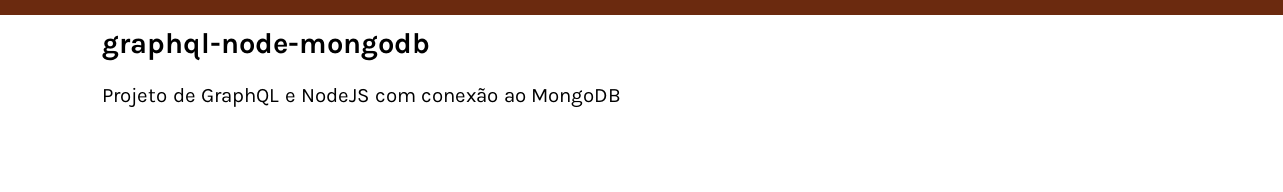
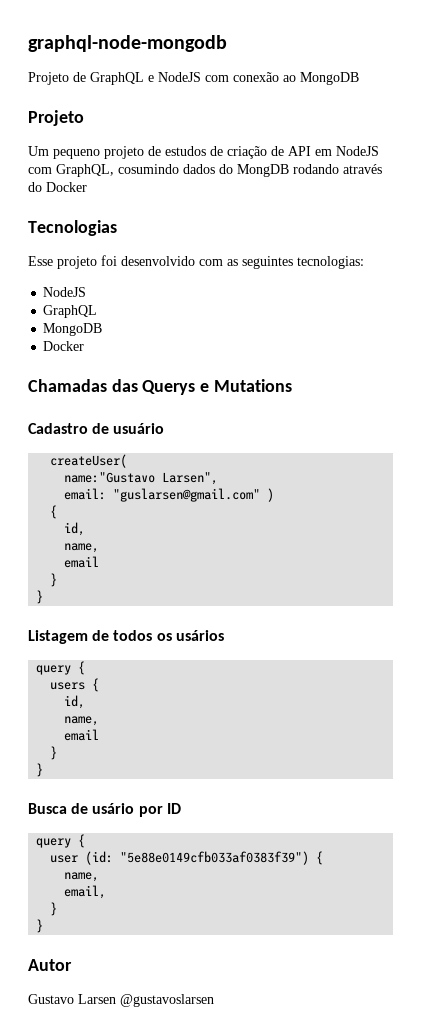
(622, 98) none -> [28,110,84,126] [28,146,379,159] [28,164,382,177] [28,182,87,192] [28,220,117,236] [28,255,364,269] [43,287,87,297] [43,305,98,318] [43,323,103,336] [43,341,85,351] [28,379,292,395] [28,423,165,434] [50,454,128,468] [64,472,219,485] [64,488,275,502] [50,505,58,519] [64,522,86,536] [64,543,100,553] [64,556,100,568] [50,573,58,587] [36,590,44,604] [28,630,224,644] [36,661,86,675] [50,678,100,692] [64,695,86,709] [64,716,100,726] [64,729,100,741] [50,746,58,760] [36,763,44,777] [28,803,181,817] [36,834,86,848] [50,851,324,865] [64,872,100,882] [64,885,107,899] [50,902,58,916] [36,919,44,933] [28,959,72,971] [28,994,214,1007] // Projeto // Um pequeno projeto de estudos de criação de API em NodeJS com GraphQL, cosumindo dados do MongDB rodando através do Docker // Tecnologias // Esse projeto foi desenvolvido com as seguintes tecnologias: // NodeJS // GraphQL // MongoDB // Docker // Chamadas das Querys e Mutations // Cadastro de usuário // createUser( // name:"Gustavo Larsen", // email: "guslarsen@gmail.com" ) // { // id, // name, // email // } // } // Listagem de todos os usários // query { // users { // id, // name, // email // } // } // Busca de usário por ID // query { // user (id: "5e88e0149cfb033af0383f39") { // name, // email, // } // } // Autor // Gustavo Larsen @gustavoslarsen

